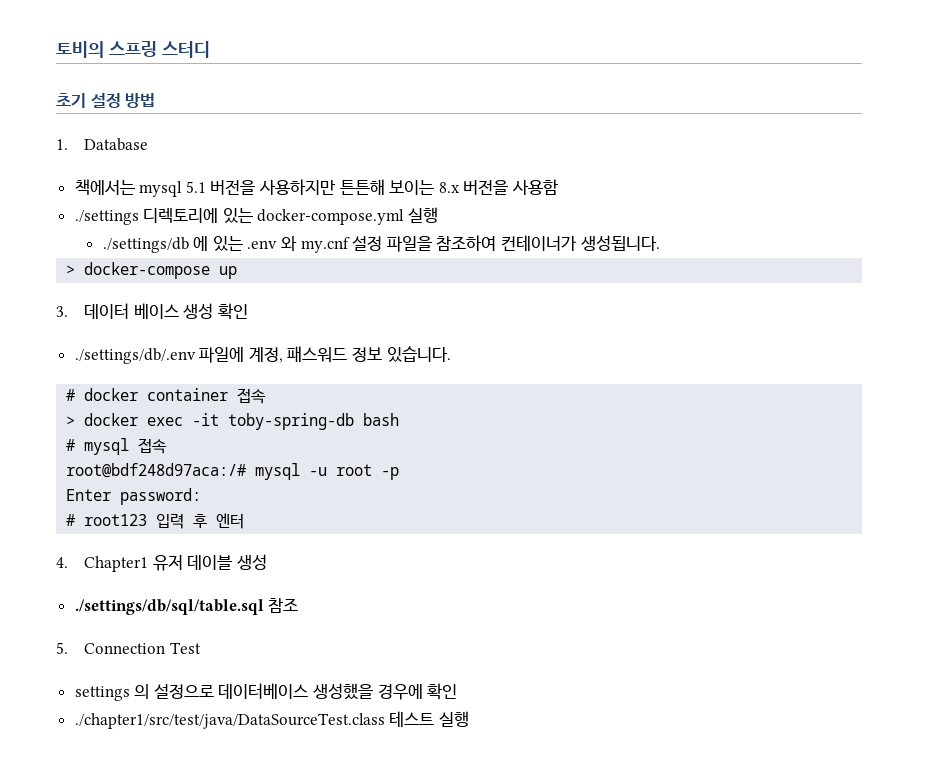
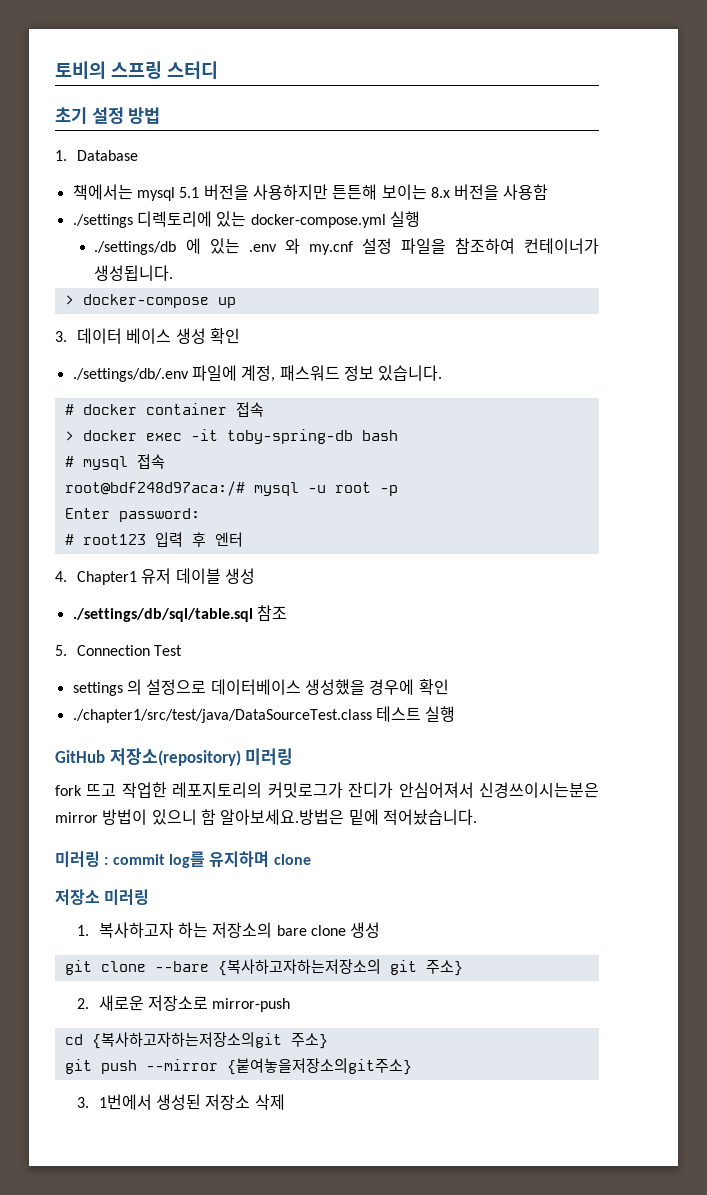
(469, 719) none -> [55,748,294,766] [55,782,599,798] [55,809,477,825] [55,851,311,868] [55,889,150,906] [76,922,381,938] [64,959,463,976] [76,995,291,1012] [64,1032,328,1049] [64,1058,412,1075] [76,1094,285,1110] // GitHub 저장소(repository) 미러링 // fork 뜨고 작업한 레포지토리의 커밋로그가 잔디가 안심어져서 신경쓰이시는분은 mirror 방법이 있으니 함 알아보세요.방법은 밑에 적어놨습니다. // 미러링 : commit log를 유지하며 clone // 저장소 미러링 // 1. 복사하고자 하는 저장소의 bare clone 생성 // git clone --bare {복사하고자하는저장소의 git 주소} // 2. 새로운 저장소로 mirror-push // cd {복사하고자하는저장소의git 주소} // git push --mirror {붙여놓을저장소의git주소} // 3. 1번에서 생성된 저장소 삭제

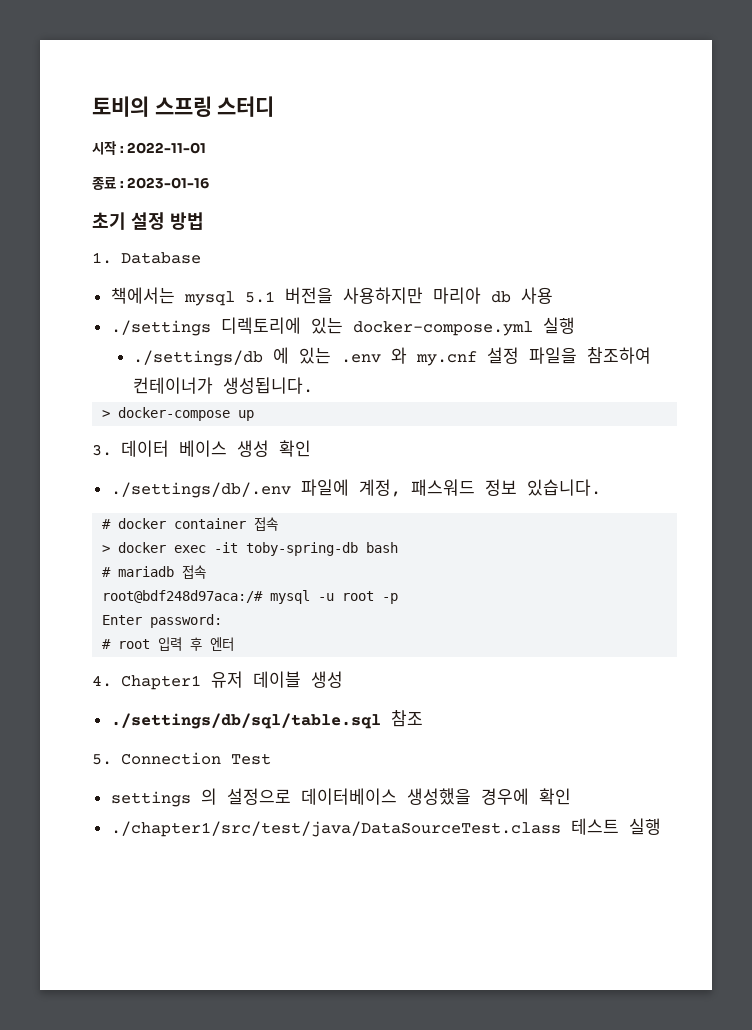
(218, 70) none -> [92,141,207,156] [92,177,210,190] // 시작 : 2022-11-01 // 종료 : 2023-01-16
[332,184,549,200] 튼튼해 보이는 8.x 버전을 사용함 -> [432,287,553,304] 마리아 db 사용
[82,456,128,470] mysql -> [118,566,175,577] mariadb
[82,534,146,545] root123 -> [118,639,151,649] root
[55,748,294,766] [55,782,599,798] [55,809,477,825] [55,851,311,868] [55,889,150,906] [76,922,381,938] [64,959,463,976] [76,995,291,1012] [64,1032,328,1049] [64,1058,412,1075] [76,1094,285,1110] // GitHub 저장소(repository) 미러링 // fork 뜨고 작업한 레포지토리의 커밋로그가 잔디가 안심어져서 신경쓰이시는분은 mirror 방법이 있으니 함 알아보세요.방법은 밑에 적어놨습니다. // 미러링 : commit log를 유지하며 clone // 저장소 미러링 // 1. 복사하고자 하는 저장소의 bare clone 생성 // git clone --bare {복사하고자하는저장소의 git 주소} // 2. 새로운 저장소로 mirror-push // cd {복사하고자하는저장소의git 주소} // git push --mirror {붙여놓을저장소의git주소} // 3. 1번에서 생성된 저장소 삭제 -> (661, 826) none

